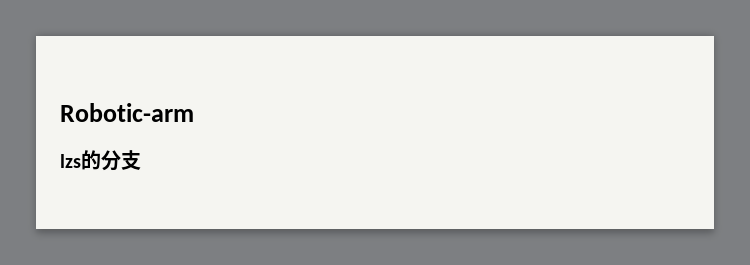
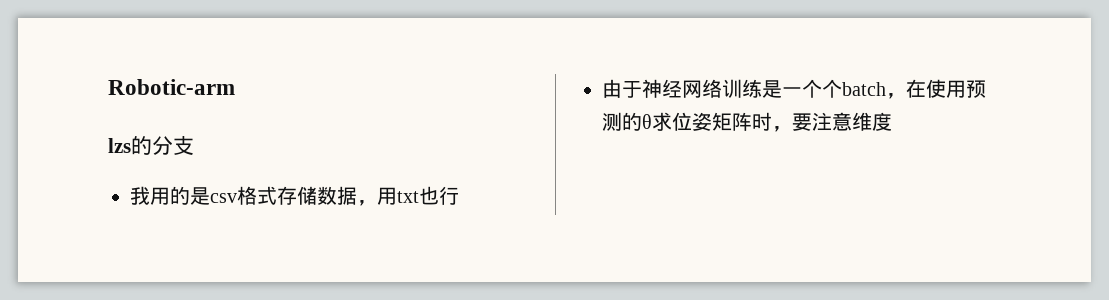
(141, 160) none -> [130,186,459,206] [602,79,986,99] [602,112,892,132] // 我用的是csv格式存储数据，用txt也行 // 由于神经网络训练是一个个batch，在使用预测的θ求位姿矩阵时，要注意维度

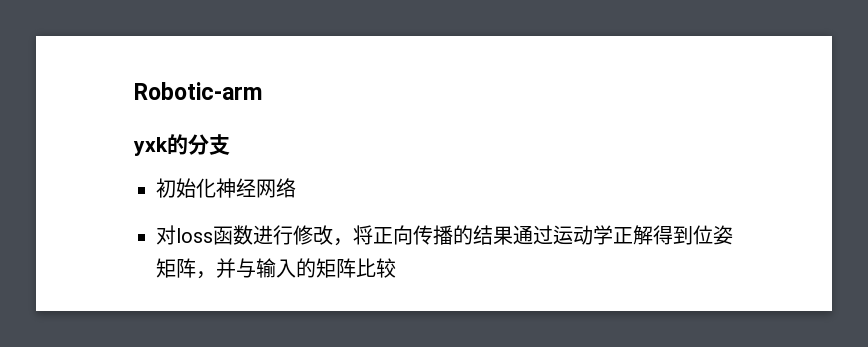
[108,138,131,153] lzs -> [133,137,168,156] yxk
[130,186,459,206] [602,79,986,99] [602,112,892,132] 我用的是csv格式存储数据，用txt也行 // 由于神经网络训练是一个个batch，在使用预测的θ求位姿矩阵时，要注意维度 -> [156,178,296,198] [156,225,733,246] [156,258,396,279] 初始化神经网络 // 对loss函数进行修改，将正向传播的结果通过运动学正解得到位姿矩阵，并与输入的矩阵比较

